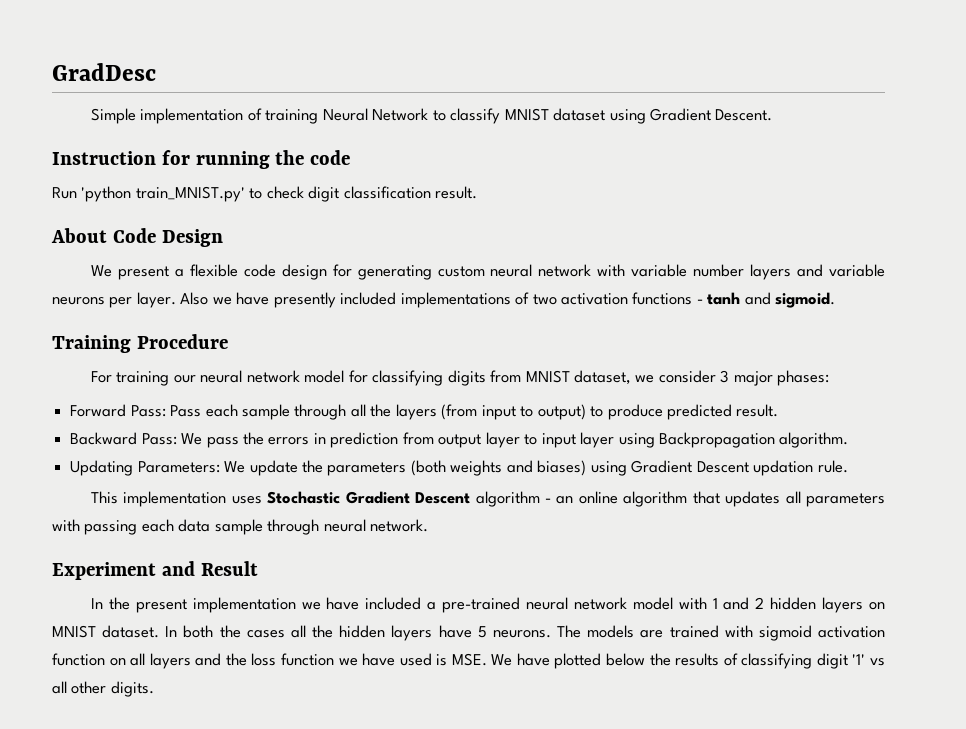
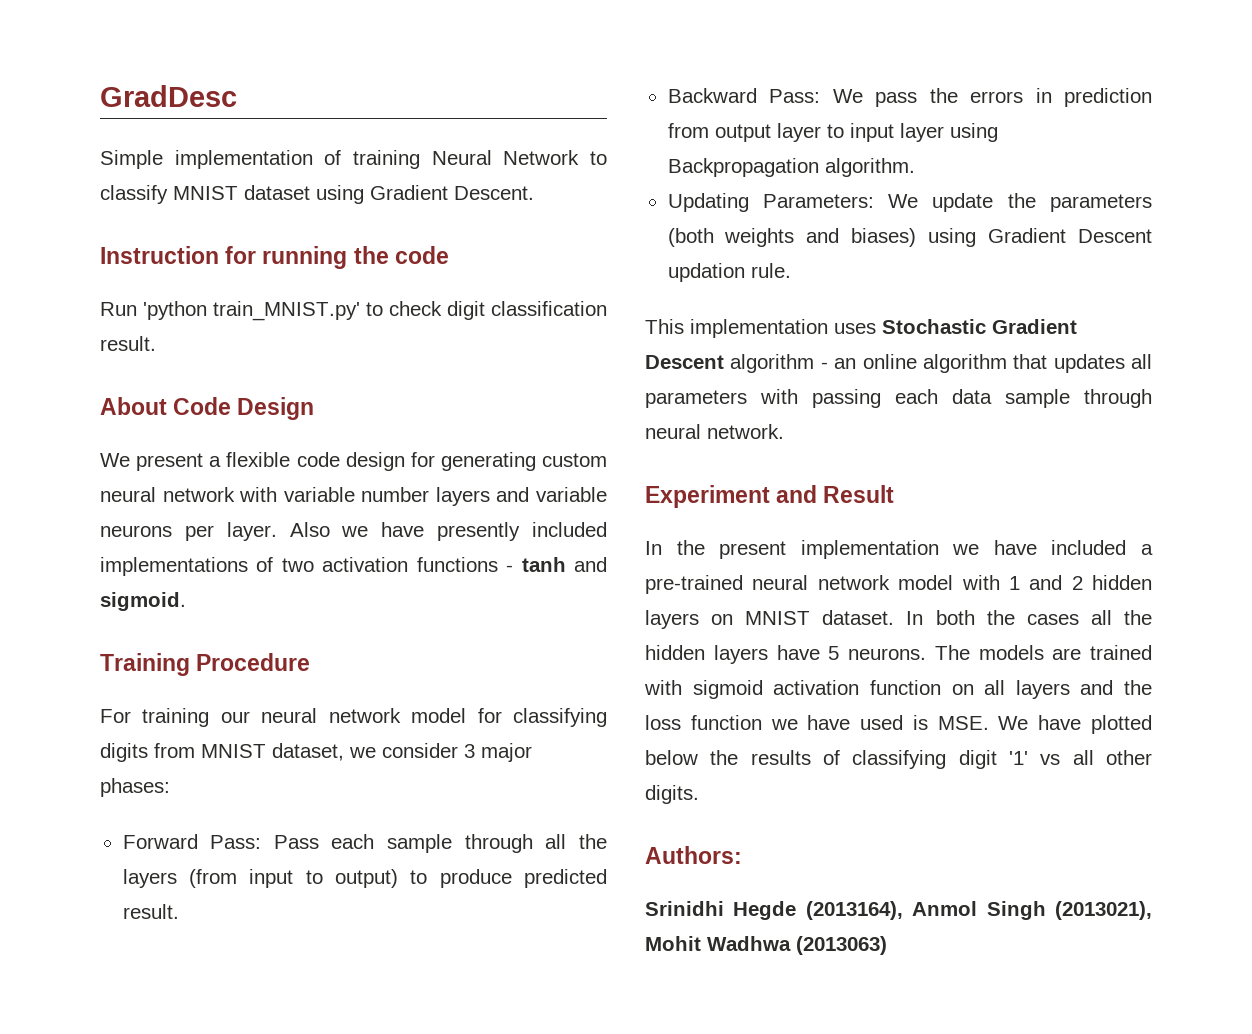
(154, 689) none -> [645,846,742,864] [645,901,1152,920] [645,936,887,955] // Authors: // Srinidhi Hegde (2013164), Anmol Singh (2013021), Mohit Wadhwa (2013063)

